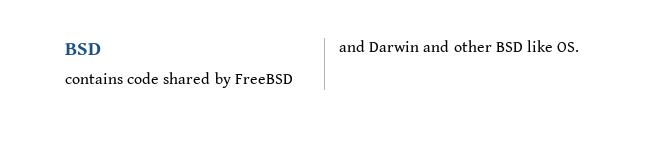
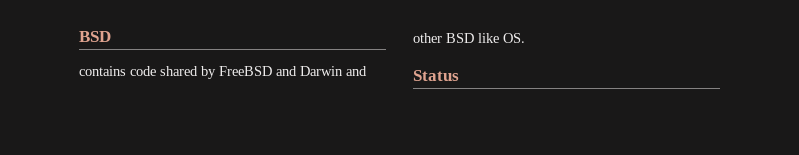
(580, 47) none -> [413,70,459,81] // Status

